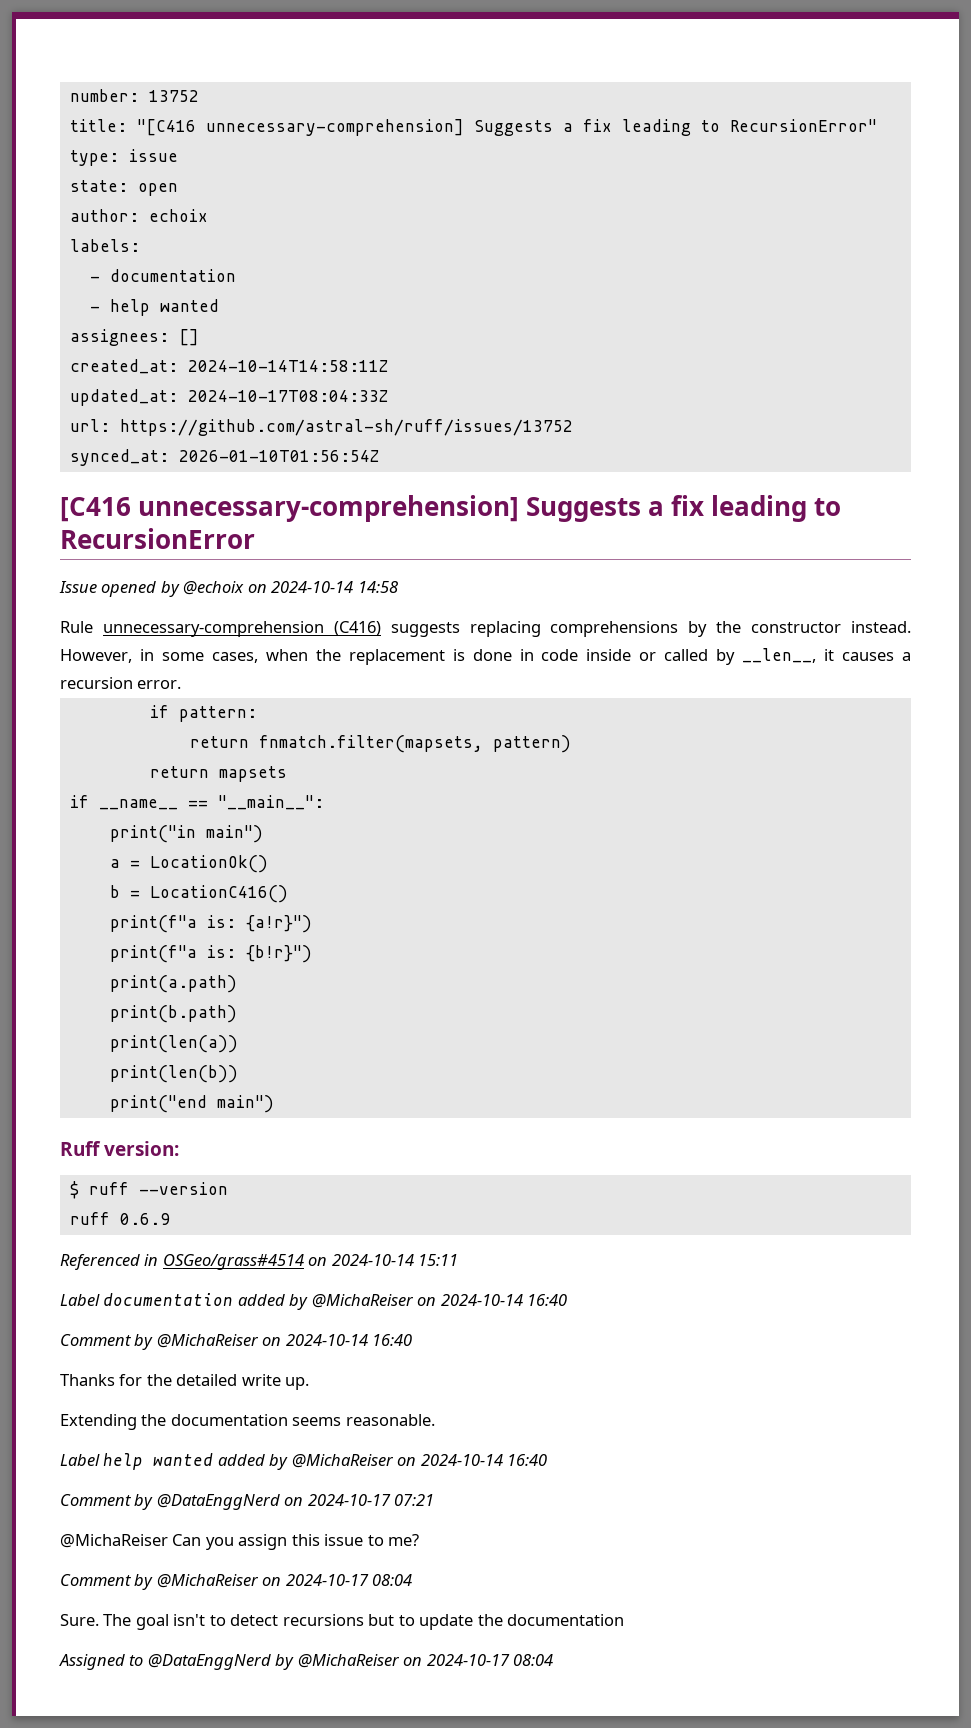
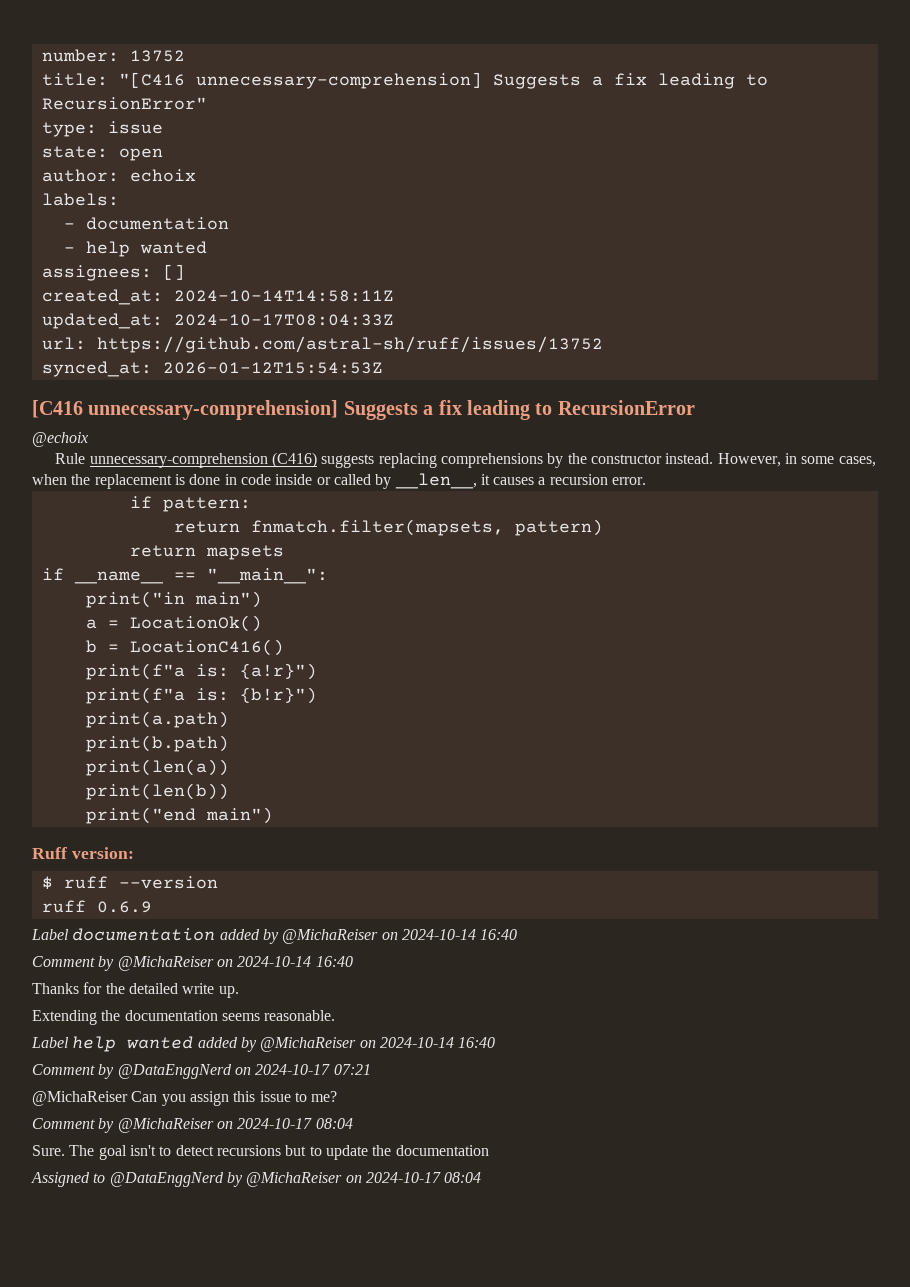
[178,450,379,462] 2026-01-10T01:56:54Z -> [162,362,383,374] 2026-01-12T15:54:53Z
[59,581,398,597] Issue opened by @echoix on 2024-10-14 14:58 -> [32,432,88,447] @echoix
[60,1254,459,1270] // Referenced in OSGeo/grass#4514 on 2024-10-14 15:11 -> (152, 907) none

